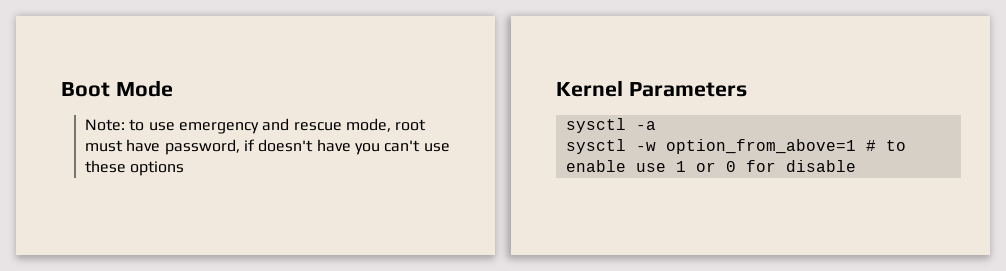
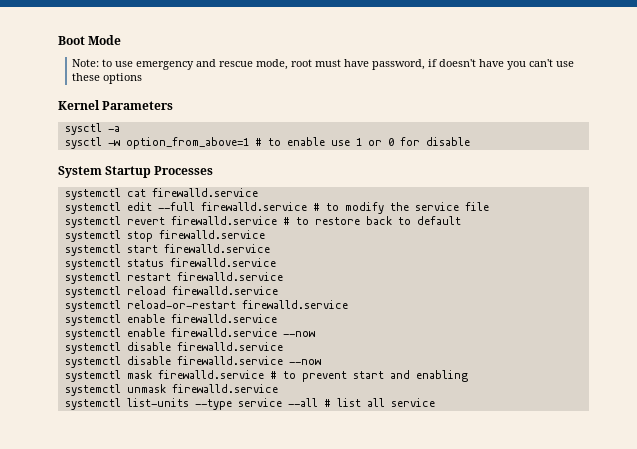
(856, 166) none -> [58,166,214,178] [64,188,258,200] [64,202,489,214] [64,216,461,228] [64,230,265,242] [64,244,270,256] [64,258,276,270] [64,272,283,284] [64,286,278,298] [64,300,348,312] [64,314,277,326] [64,328,315,340] [64,342,283,354] [64,356,321,368] [64,370,468,382] [64,384,278,396] [64,398,435,410] // System Startup Processes // systemctl cat firewalld.service // systemctl edit --full firewalld.service # to modify the service file // systemctl revert firewalld.service # to restore back to default // systemctl stop firewalld.service // systemctl start firewalld.service // systemctl status firewalld.service // systemctl restart firewalld.service // systemctl reload firewalld.service // systemctl reload-or-restart firewalld.service // systemctl enable firewalld.service // systemctl enable firewalld.service --now // systemctl disable firewalld.service // systemctl disable firewalld.service --now // systemctl mask firewalld.service # to prevent start and enabling // systemctl unmask firewalld.service // systemctl list-units --type service --all # list all service

